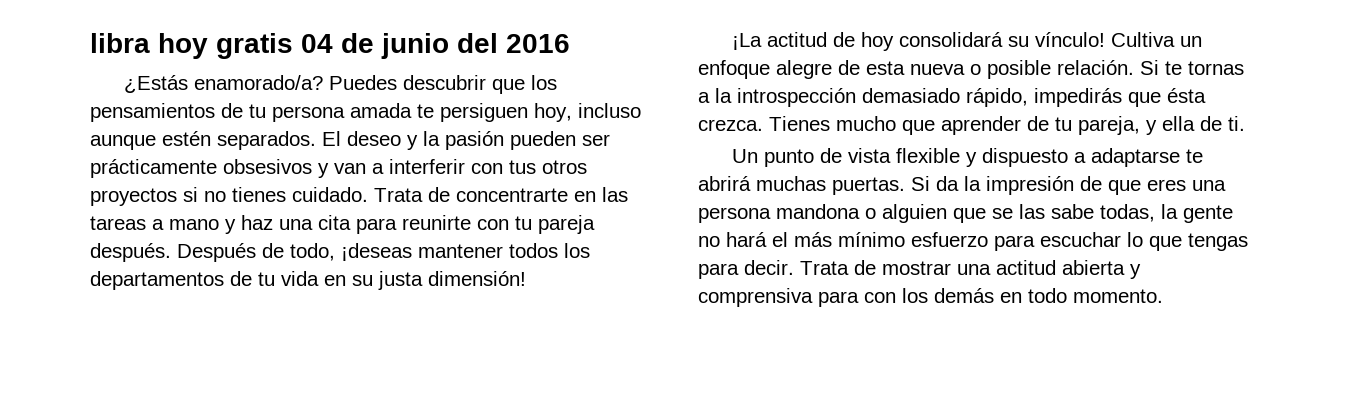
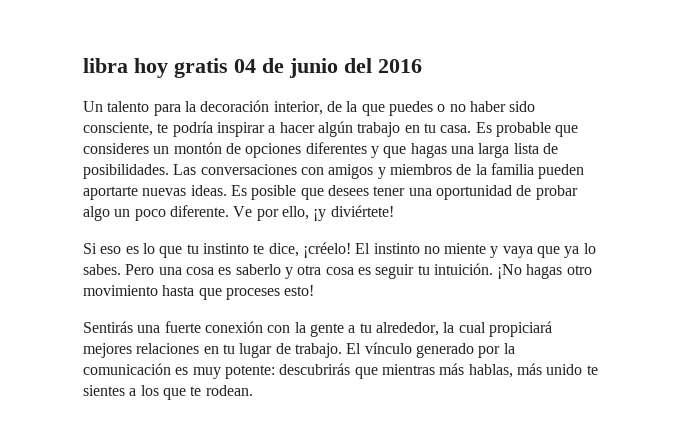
[123,75,557,94] [90,103,641,122] [90,131,610,150] [90,159,587,178] [90,187,628,206] [90,215,595,234] [90,243,590,262] [90,271,526,290] [731,32,1202,51] [698,60,1244,79] [698,88,1206,107] [698,116,1245,135] [731,148,1203,167] [698,176,1226,195] [698,204,1233,223] [698,232,1248,251] [698,260,1141,279] [698,288,1163,307] ¿Estás enamorado/a? Puedes descubrir que los pensamientos de tu persona amada te persiguen hoy, incluso aunque estén separados. El deseo y la pasión pueden ser prácticamente obsesivos y van a interferir con tus otros proyectos si no tienes cuidado. Trata de concentrarte en las tareas a mano y haz una cita para reunirte con tu pareja después. Después de todo, ¡deseas mantener todos los departamentos de tu vida en su justa dimensión! // ¡La actitud de hoy consolidará su vínculo! Cultiva un enfoque alegre de esta nueva o posible relación. Si te tornas a la introspección demasiado rápido, impedirás que ésta crezca. Tienes mucho que aprender de tu pareja, y ella de ti. // Un punto de vista flexible y dispuesto a adaptarse te abrirá muchas puertas. Si da la impresión de que eres una persona mandona o alguien que se las sabe todas, la gente no hará el más mínimo esfuerzo para escuchar lo que tengas para decir. Trata de mostrar una actitud abierta y comprensiva para con los demás en todo momento. -> [83,100,536,116] [83,121,579,137] [83,142,558,158] [83,163,585,179] [83,185,578,200] [83,205,394,221] [83,242,596,258] [83,263,592,279] [83,285,315,300] [83,321,552,337] [83,342,515,358] [83,363,598,379] [83,385,253,400] Un talento para la decoración interior, de la que puedes o no haber sido consciente, te podría inspirar a hacer algún trabajo en tu casa. Es probable que consideres un montón de opciones diferentes y que hagas una larga lista de posibilidades. Las conversaciones con amigos y miembros de la familia pueden aportarte nuevas ideas. Es posible que desees tener una oportunidad de probar algo un poco diferente. Ve por ello, ¡y diviértete! // Si eso es lo que tu instinto te dice, ¡créelo! El instinto no miente y vaya que ya lo sabes. Pero una cosa es saberlo y otra cosa es seguir tu intuición. ¡No hagas otro movimiento hasta que proceses esto! // Sentirás una fuerte conexión con la gente a tu alrededor, la cual propiciará mejores relaciones en tu lugar de trabajo. El vínculo generado por la comunicación es muy potente: descubrirás que mientras más hablas, más unido te sientes a los que te rodean.

